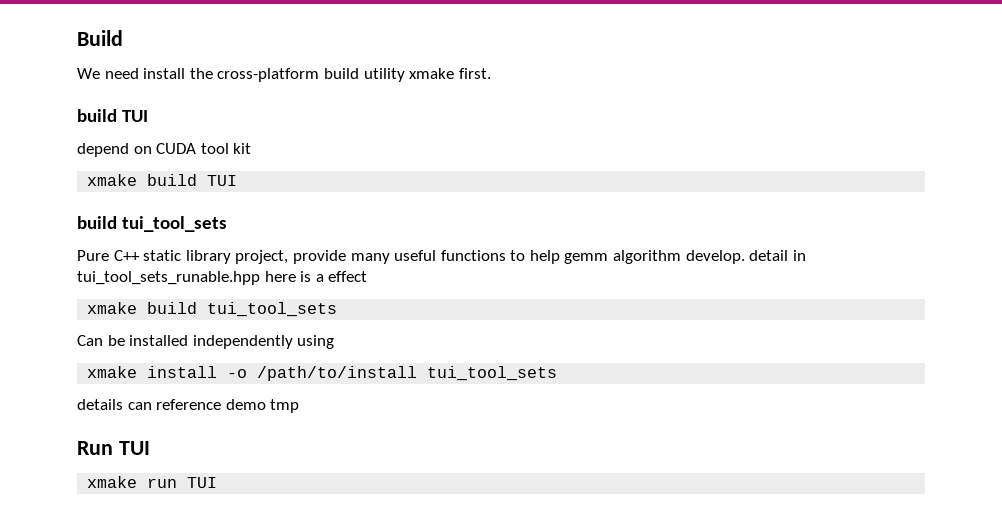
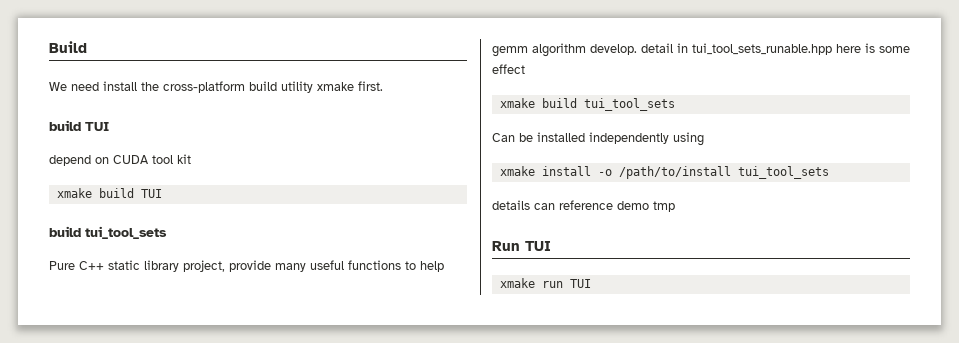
[315,274,324,282] a -> [879,46,910,53] some

